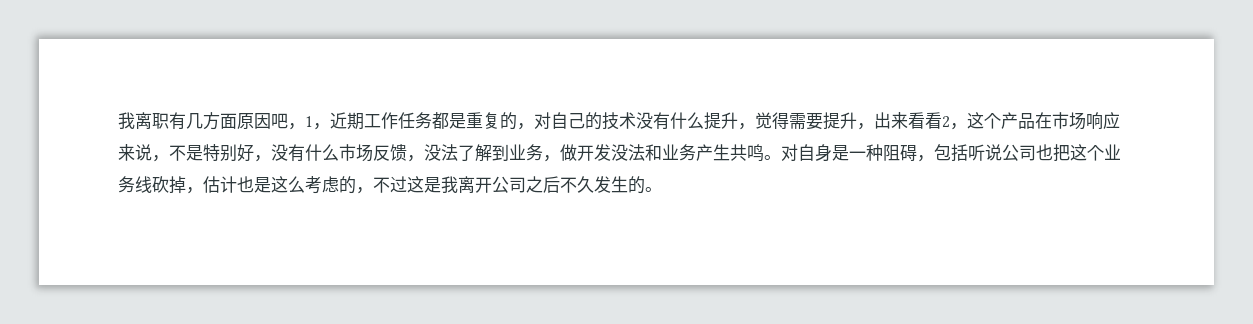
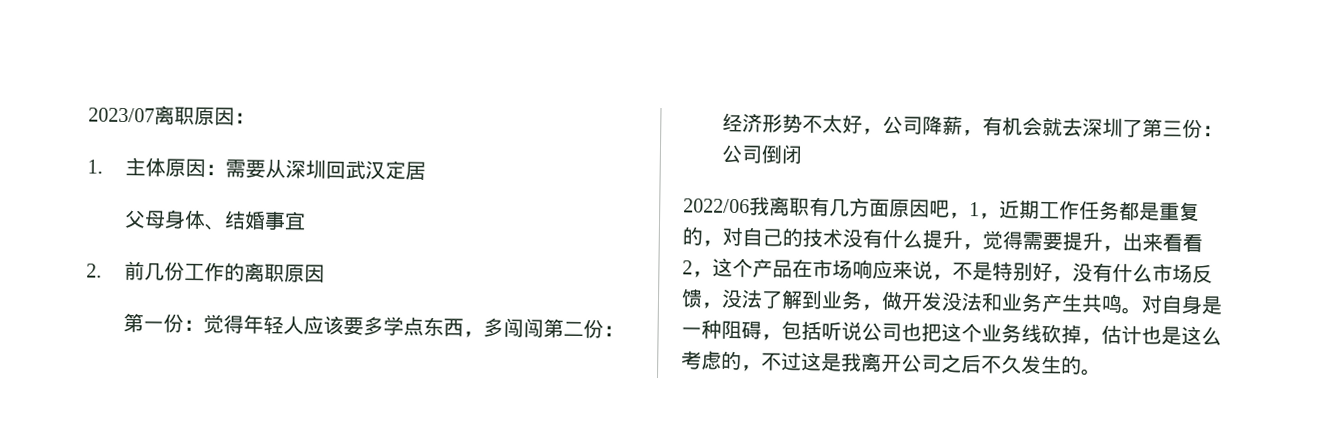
(118, 120) none -> [88,105,255,126] [87,157,427,180] [124,209,307,231] [86,261,326,283] [123,313,625,339] [722,112,1224,139] [721,144,804,164] [683,198,750,214] 2023/07离职原因： // 1.主体原因：需要从深圳回武汉定居 // 父母身体、结婚事宜 // 2.前几份工作的离职原因 // 第一份：觉得年轻人应该要多学点东西，多闯闯第二份：经济形势不太好，公司降薪，有机会就去深圳了第三份：公司倒闭 // 2022/06

